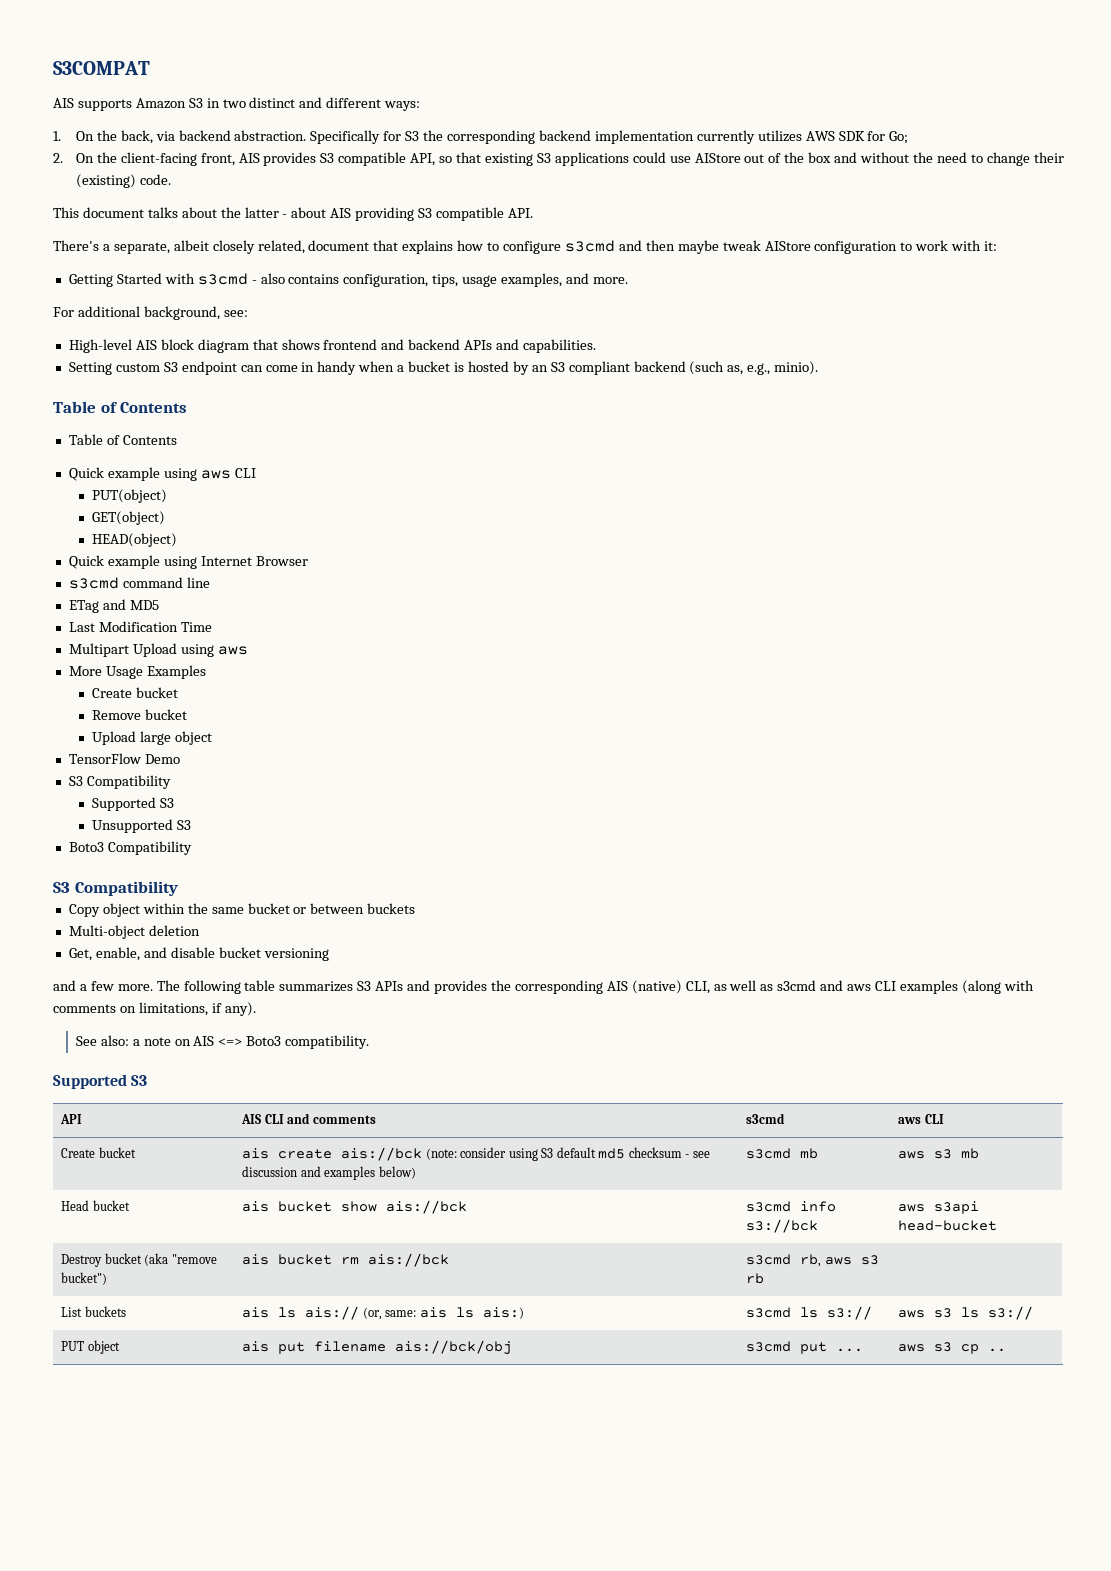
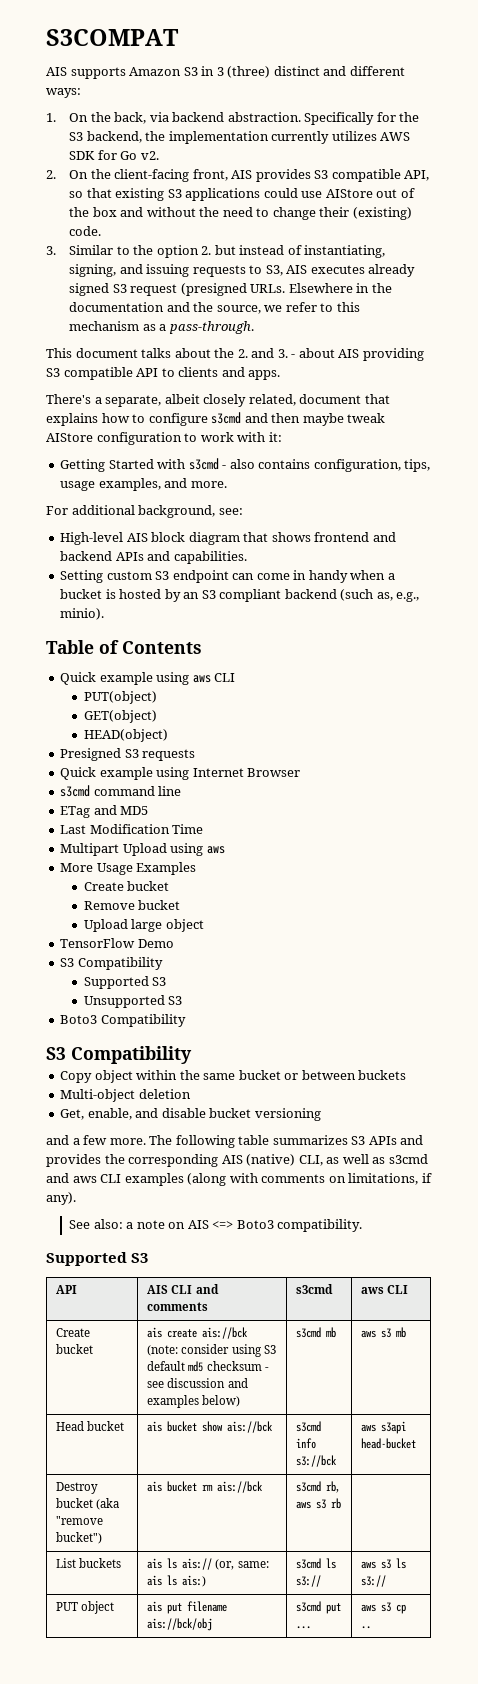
[222,99,246,108] two -> [216,66,271,78] 3 (three)
[405,130,591,144] S3 the corresponding backend -> [399,112,420,122] [69,131,166,143] the S3 backend, the
[889,131,909,144] Go; -> [120,151,159,160] Go v2.
(171, 179) none -> [46,245,386,258] [69,264,416,277] [69,283,392,296] [69,302,360,314] [69,321,254,334] // 3. Similar to the option 2. but instead of instantiating, signing, and issuing requests to S3, AIS executes already signed S3 request (presigned URLs. Elsewhere in the documentation and the source, we refer to this mechanism as a pass-through.
[244,207,279,218] latter -> [237,348,288,358] 2. and 3.
[507,208,533,218] API. -> [136,367,281,380] API to clients and apps.
[68,434,177,445] // Table of Contents -> (202, 647) none
(177, 540) none -> [60,748,196,761] // Presigned S3 requests

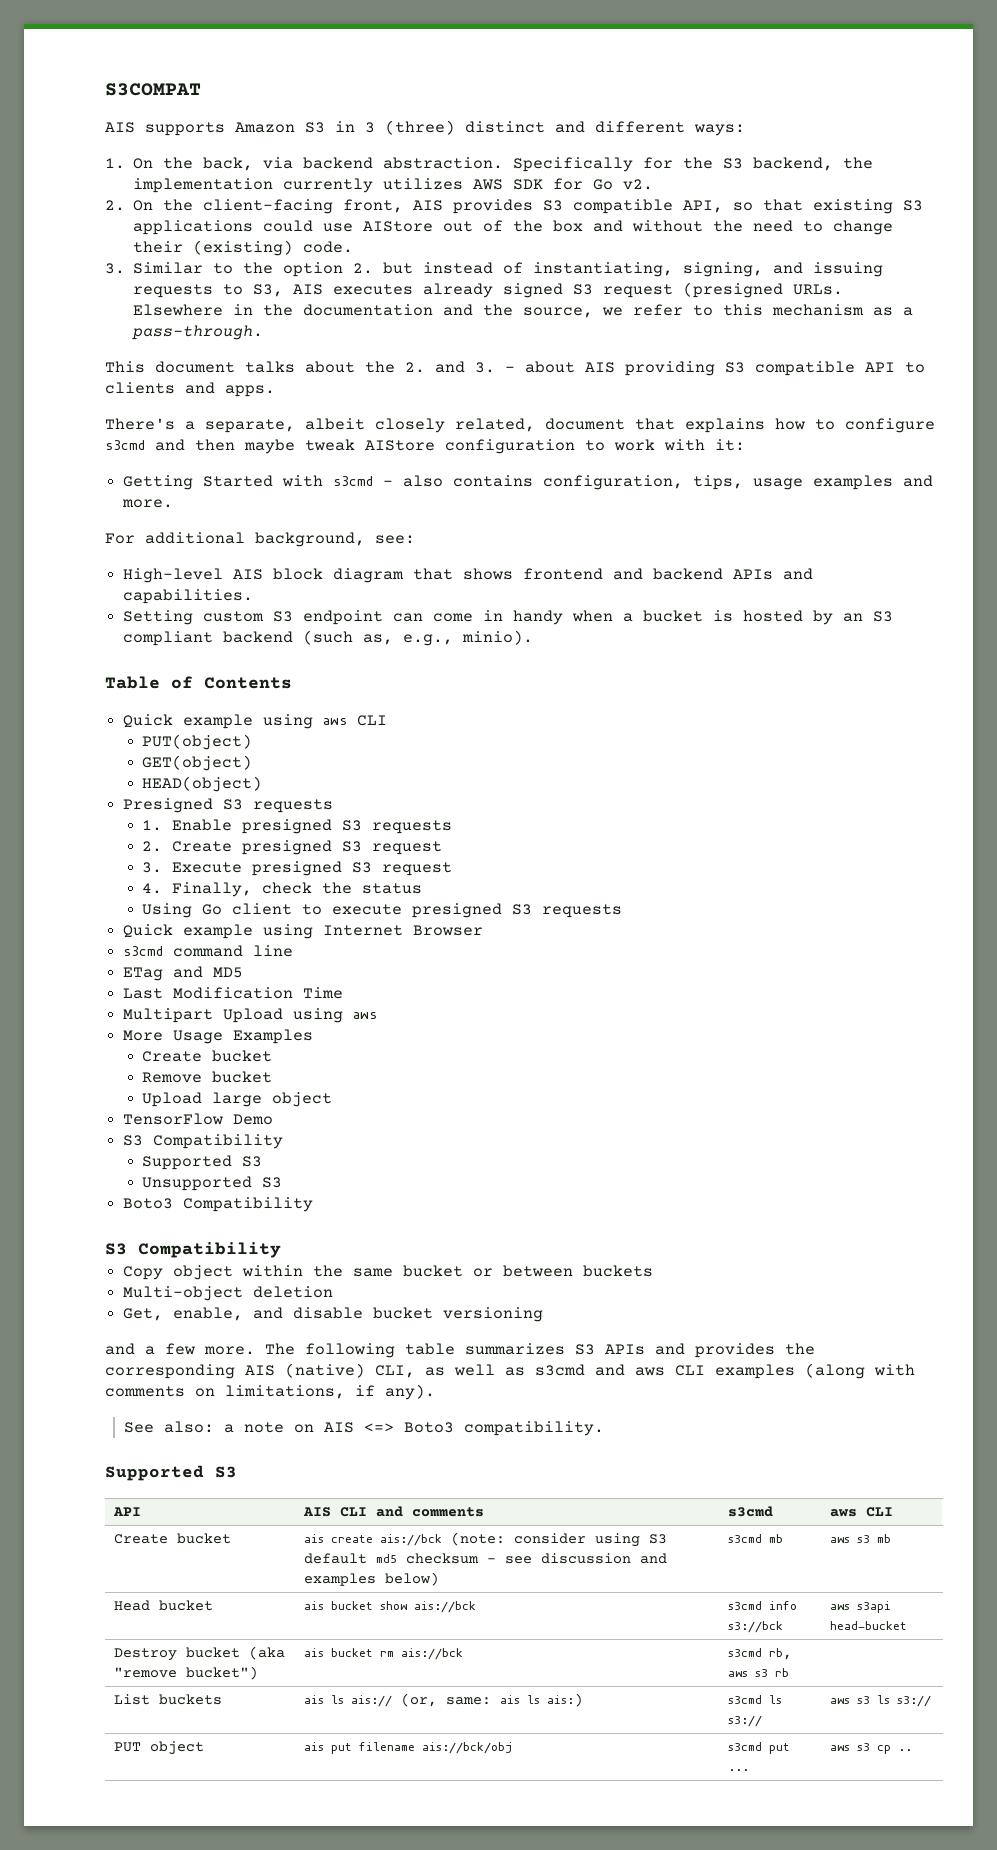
[98,478,161,491] examples, -> [813,475,894,490] examples
(196, 755) none -> [142,819,453,834] [142,840,443,855] [142,861,453,876] [142,882,423,897] [142,903,623,918] // 1. Enable presigned S3 requests // 2. Create presigned S3 request // 3. Execute presigned S3 request // 4. Finally, check the status // Using Go client to execute presigned S3 requests

